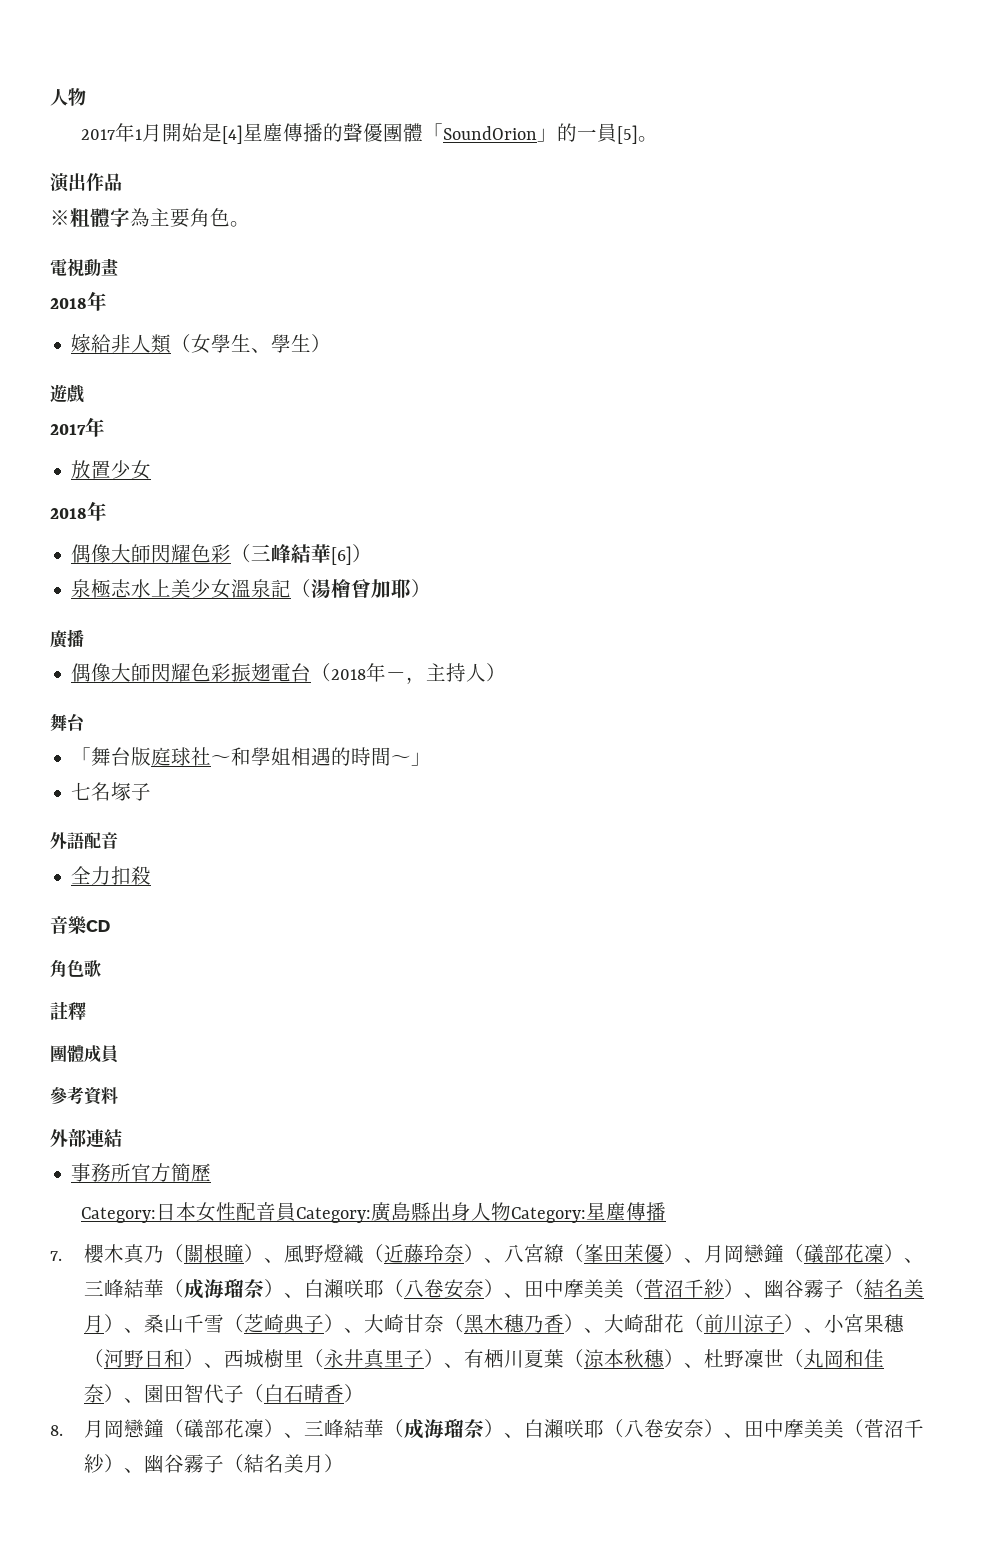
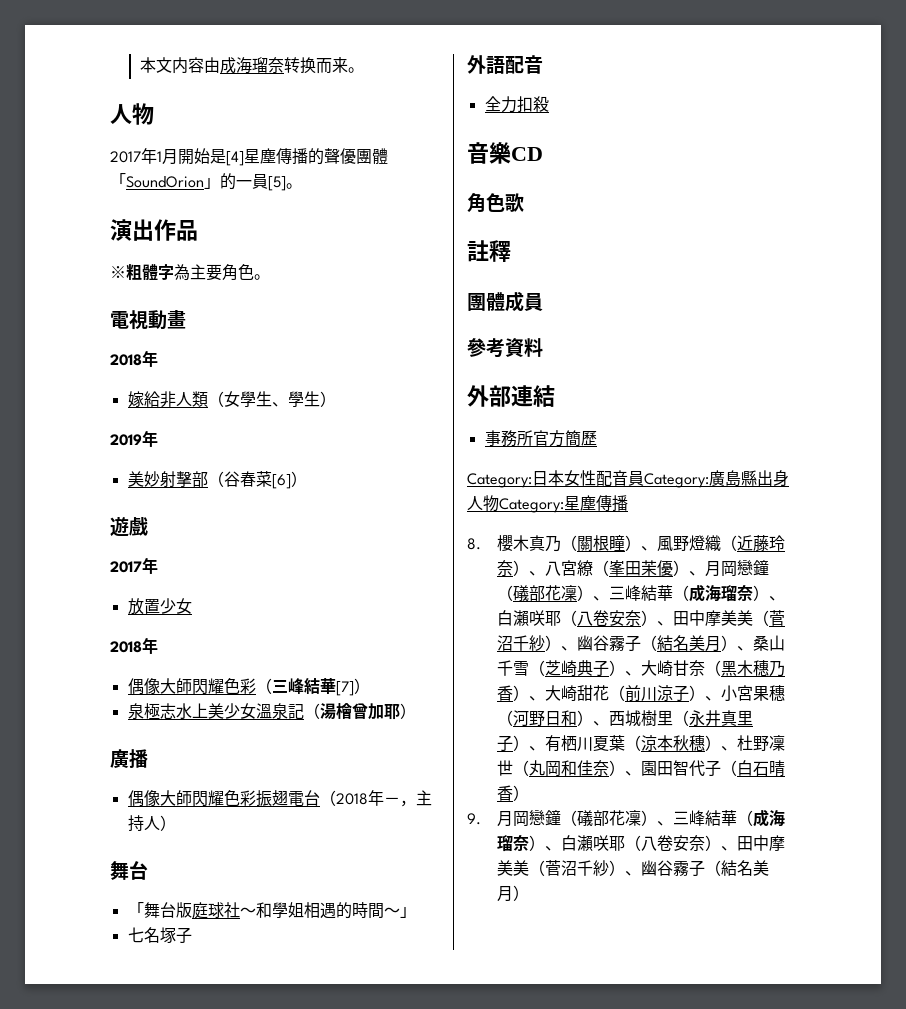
(50, 97) none -> [139,57,364,74] 本文内容由成海瑠奈转换而来。 //
(332, 343) none -> [110,430,158,447] [127,471,307,489] // 2019年 // 美妙射擊部（谷春菜[6]）
[331,546,353,565] [6] -> [335,681,354,696] [7]
[50,1251,62,1261] 7. -> [467,538,481,550] 8.
[50,1425,63,1436] 8. -> [467,813,481,825] 9.

